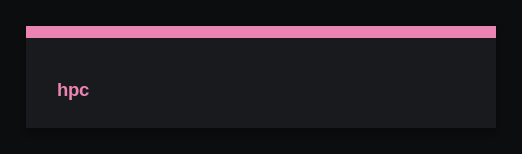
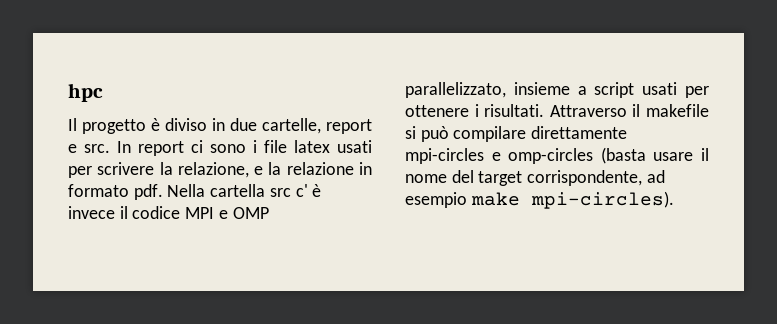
(89, 91) none -> [68,118,372,134] [68,140,372,156] [68,162,372,178] [68,184,322,200] [68,206,269,219] [405,82,709,98] [405,104,709,117] [405,126,628,142] [405,147,709,164] [405,170,665,186] [405,191,674,209] // Il progetto è diviso in due cartelle, report e src. In report ci sono i file latex usati per scrivere la relazione, e la relazione in formato pdf. Nella cartella src c' è invece il codice MPI e OMP parallelizzato, insieme a script usati per ottenere i risultati. Attraverso il makefile si può compilare direttamente mpi-circles e omp-circles (basta usare il nome del target corrispondente, ad esempio make mpi-circles).

